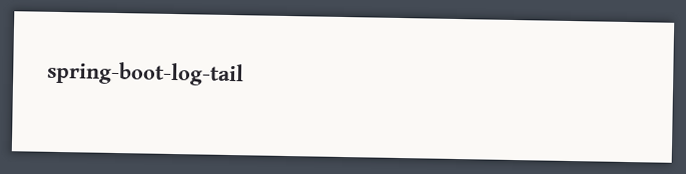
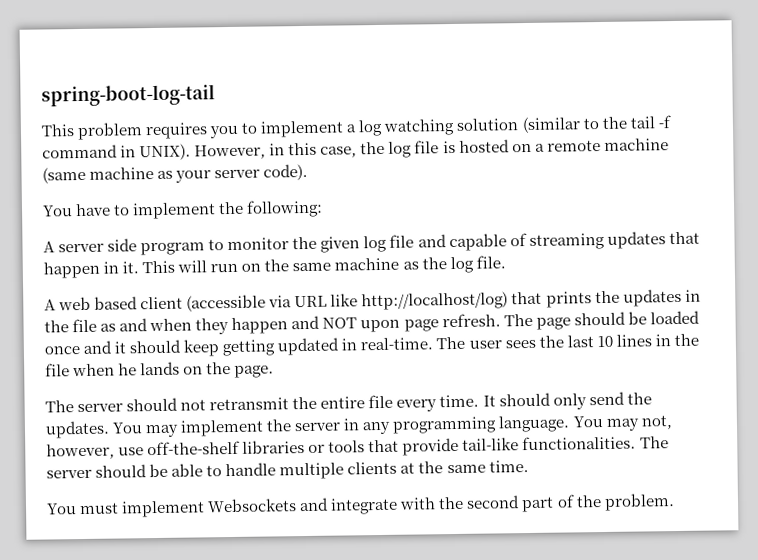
(244, 73) none -> [41,115,671,141] [42,138,669,161] [42,163,309,184] [42,199,324,220] [43,231,700,256] [43,255,506,279] [44,288,701,312] [44,310,700,335] [44,333,699,357] [45,361,275,378] [45,391,652,413] [45,415,673,439] [46,435,669,460] [46,460,529,480] [46,493,675,518] // This problem requires you to implement a log watching solution (similar to the tail -f command in UNIX). However, in this case, the log file is hosted on a remote machine (same machine as your server code). // You have to implement the following: // A server side program to monitor the given log file and capable of streaming updates that happen in it. This will run on the same machine as the log file. // A web based client (accessible via URL like http://localhost/log) that prints the updates in the file as and when they happen and NOT upon page refresh. The page should be loaded once and it should keep getting updated in real-time. The user sees the last 10 lines in the file when he lands on the page. // The server should not retransmit the entire file every time. It should only send the updates. You may implement the server in any programming language. You may not, however, use off-the-shelf libraries or tools that provide tail-like functionalities. The server should be able to handle multiple clients at the same time. // You must implement Websockets and integrate with the second part of the problem.

